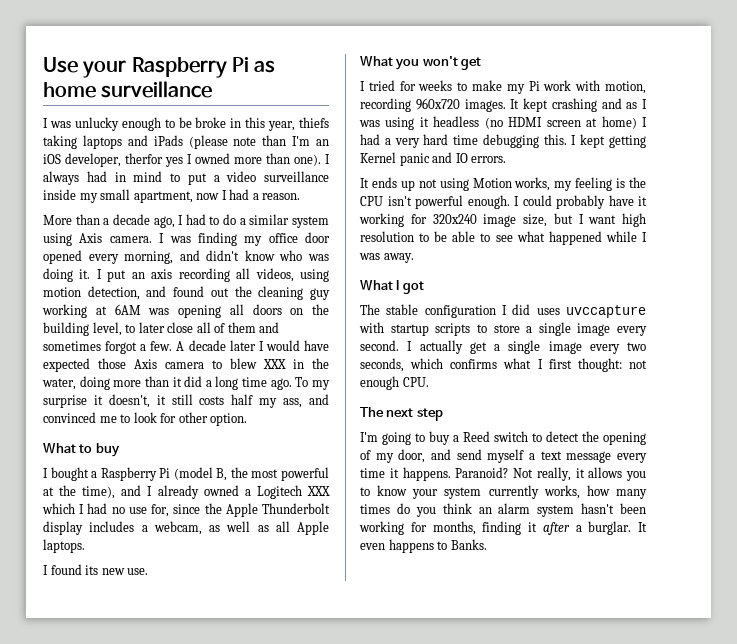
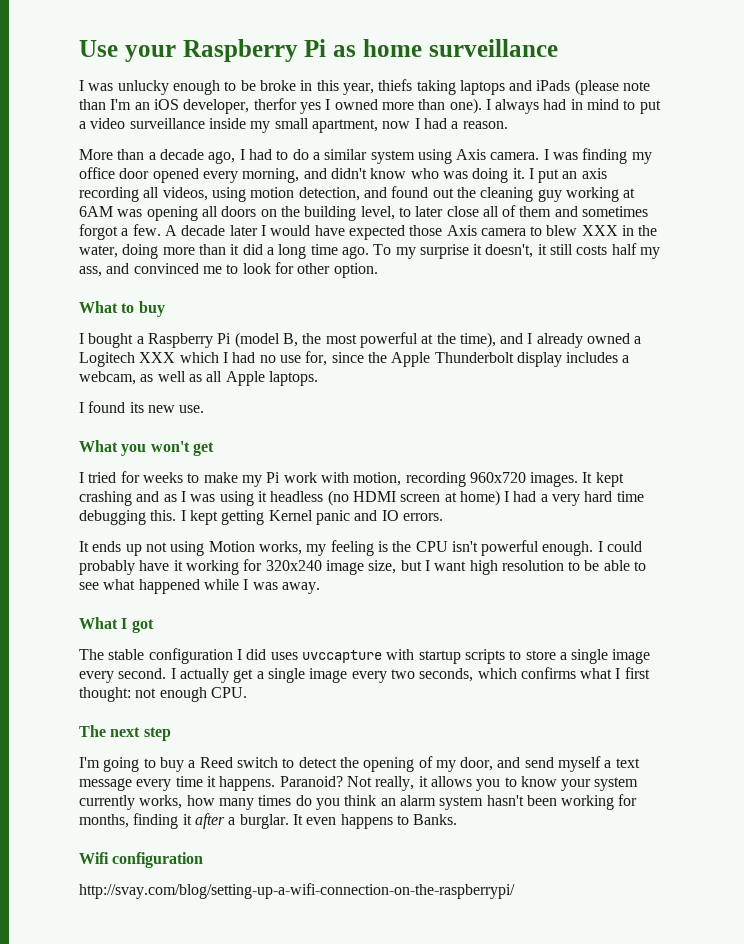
(487, 544) none -> [79,852,204,868] [79,883,515,899] // Wifi configuration // http://svay.com/blog/setting-up-a-wifi-connection-on-the-raspberrypi/

